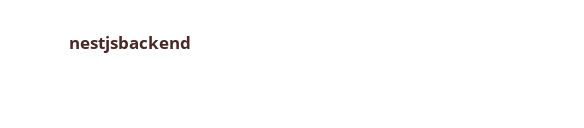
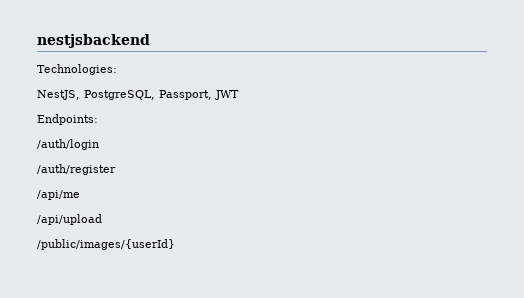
(191, 44) none -> [37,64,117,75] [37,90,239,100] [37,114,98,125] [37,139,99,150] [37,164,116,175] [37,190,80,200] [37,214,102,225] [37,239,175,250] // Technologies: // NestJS, PostgreSQL, Passport, JWT // Endpoints: // /auth/login // /auth/register // /api/me // /api/upload // /public/images/{userId}

